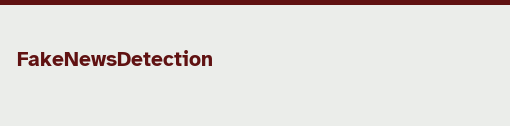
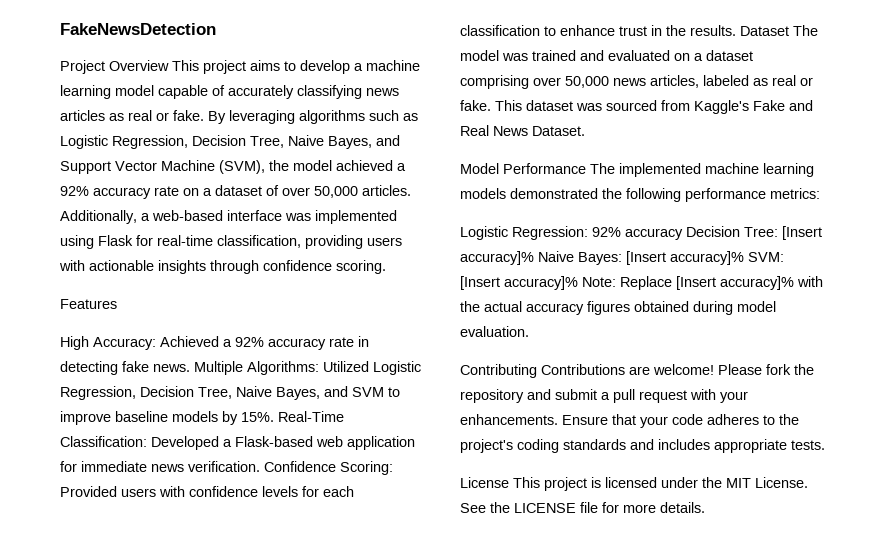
(213, 58) none -> [60,60,420,74] [60,85,399,99] [60,110,418,124] [60,135,400,149] [60,160,406,174] [60,185,411,199] [60,210,397,224] [60,235,402,249] [59,260,386,274] [60,299,117,309] [60,336,369,350] [60,361,421,375] [60,386,400,400] [60,411,344,425] [60,436,415,450] [60,461,393,475] [60,486,354,497] [460,25,818,36] [460,50,753,61] [460,75,813,89] [460,100,813,114] [460,125,585,136] [460,163,814,177] [460,188,820,202] [460,226,822,240] [460,251,784,265] [460,276,823,290] [460,301,776,315] [460,326,529,337] [460,364,814,378] [460,389,748,403] [460,414,799,428] [460,439,825,453] [460,477,808,491] [460,502,705,513] // Project Overview This project aims to develop a machine learning model capable of accurately classifying news articles as real or fake. By leveraging algorithms such as Logistic Regression, Decision Tree, Naive Bayes, and Support Vector Machine (SVM), the model achieved a 92% accuracy rate on a dataset of over 50,000 articles. Additionally, a web-based interface was implemented using Flask for real-time classification, providing users with actionable insights through confidence scoring. // Features // High Accuracy: Achieved a 92% accuracy rate in detecting fake news. Multiple Algorithms: Utilized Logistic Regression, Decision Tree, Naive Bayes, and SVM to improve baseline models by 15%. Real-Time Classification: Developed a Flask-based web application for immediate news verification. Confidence Scoring: Provided users with confidence levels for each classification to enhance trust in the results. Dataset The model was trained and evaluated on a dataset comprising over 50,000 news articles, labeled as real or fake. This dataset was sourced from Kaggle's Fake and Real News Dataset. // Model Performance The implemented machine learning models demonstrated the following performance metrics: // Logistic Regression: 92% accuracy Decision Tree: [Insert accuracy]% Naive Bayes: [Insert accuracy]% SVM: [Insert accuracy]% Note: Replace [Insert accuracy]% with the actual accuracy figures obtained during model evaluation. // Contributing Contributions are welcome! Please fork the repository and submit a pull request with your enhancements. Ensure that your code adheres to the project's coding standards and includes appropriate tests. // License This project is licensed under the MIT License. See the LICENSE file for more details.

